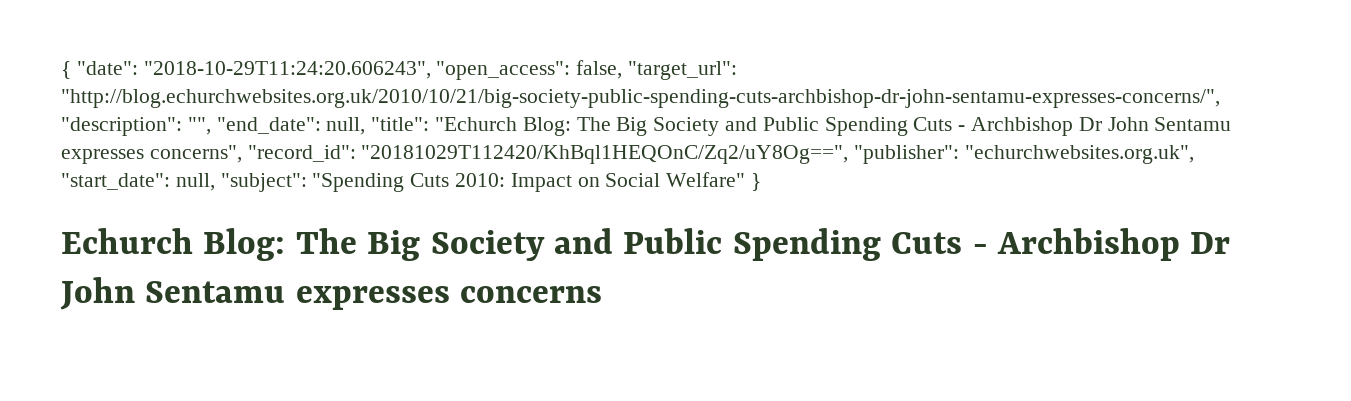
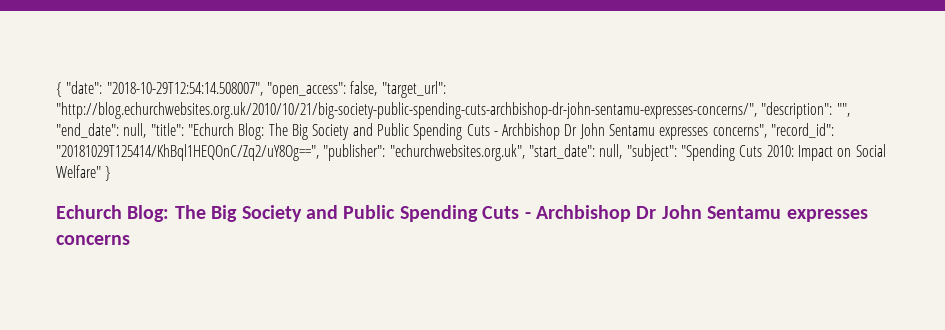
[143,61,431,79] "2018-10-29T11:24:20.606243", -> [106,82,263,96] "2018-10-29T12:54:14.508007",
[361,145,849,164] "20181029T112420/KhBql1HEQOnC/Zq2/uY8Og==", -> [56,144,319,161] "20181029T125414/KhBql1HEQOnC/Zq2/uY8Og==",

